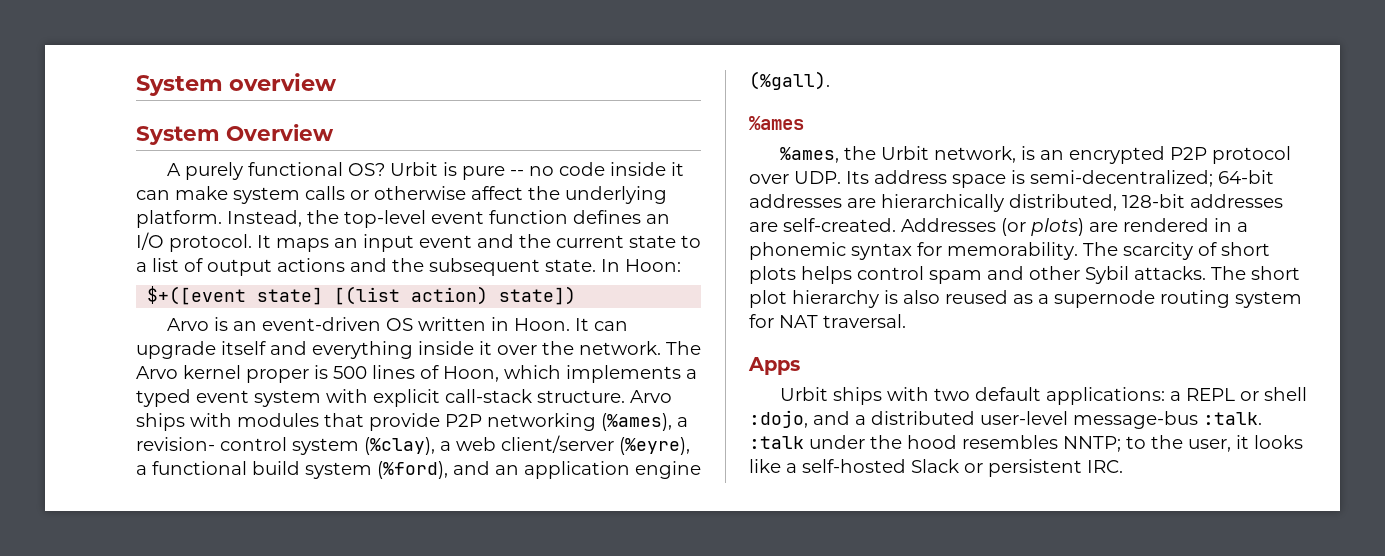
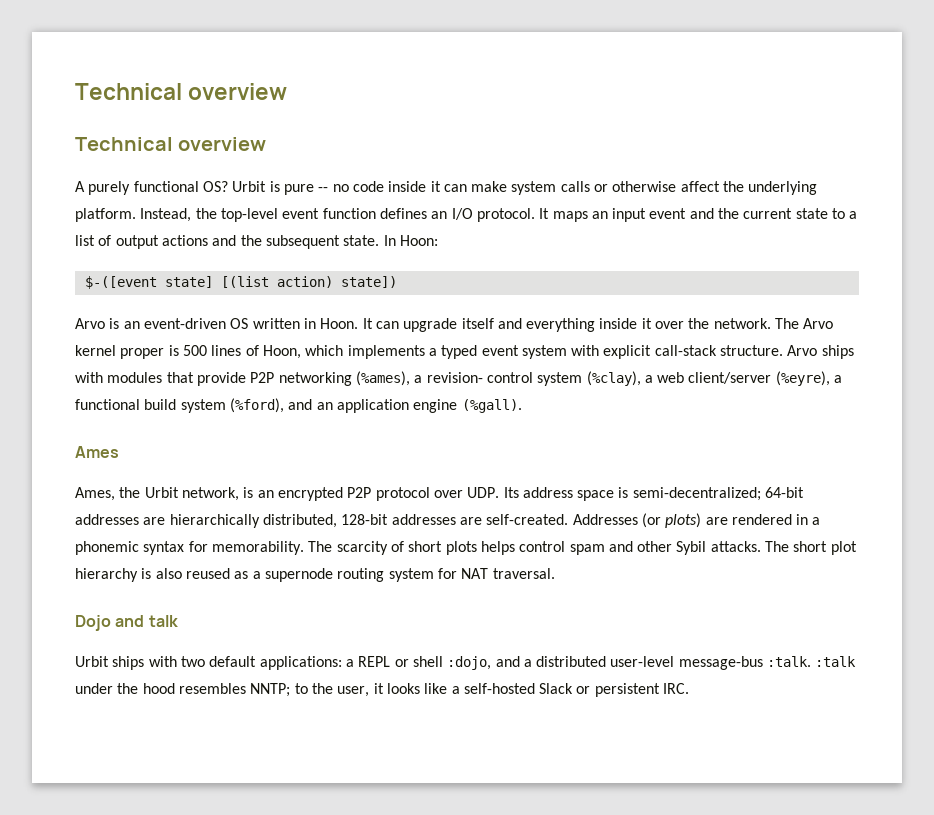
[136,73,338,96] [136,124,334,145] System overview // System Overview -> [75,83,288,100] [75,137,267,151] Technical overview // Technical overview
[147,286,247,305] $+([event -> [84,276,157,289] $-([event
[749,116,804,130] [779,147,839,163] %ames // %ames, -> [75,446,119,458] [75,487,115,501] Ames // Ames,
[748,357,800,375] Apps -> [75,615,178,631] Dojo and talk

